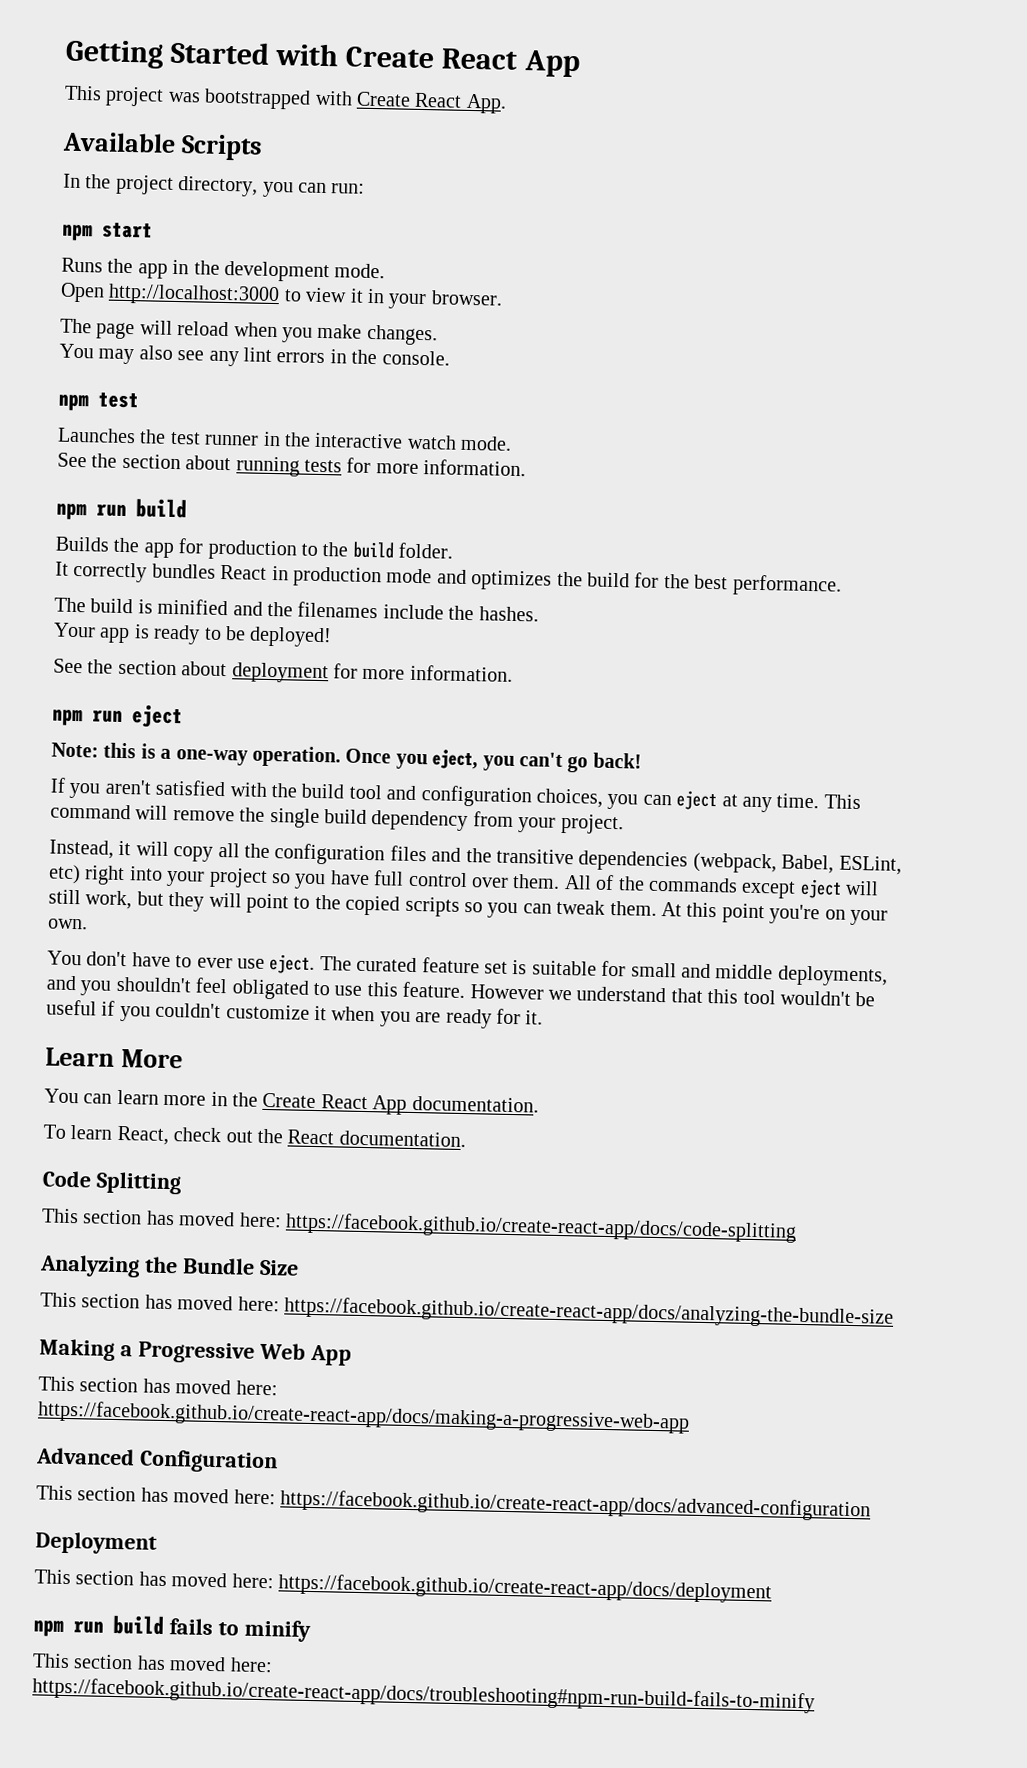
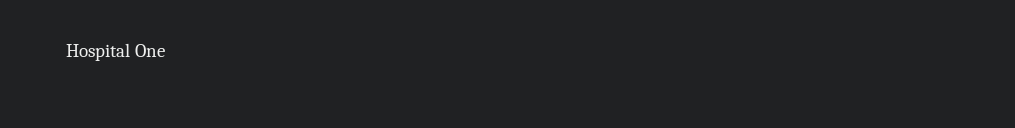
[65,39,581,78] [64,85,507,114] [62,131,263,161] [63,173,366,198] [62,222,153,242] [61,257,386,283] [60,282,503,310] [60,318,438,346] [59,343,450,367] [58,392,139,412] [57,427,513,451] [57,452,527,477] [56,498,187,521] [55,536,454,561] [55,561,842,597] [54,597,539,622] [53,622,333,648] [53,658,513,684] [52,704,183,729] [51,742,642,773] [50,777,861,813] [50,803,624,835] [49,839,902,875] [48,864,880,899] [48,889,888,926] [47,918,88,930] [47,950,888,987] [46,975,876,1007] [46,999,544,1029] [45,1047,183,1069] [44,1088,539,1115] [43,1124,466,1148] [42,1170,182,1195] [41,1208,797,1243] [39,1254,299,1278] [40,1292,894,1329] [39,1338,352,1366] [38,1376,278,1396] [37,1400,690,1434] [36,1447,278,1474] [36,1485,871,1522] [35,1531,157,1555] [34,1569,772,1604] [33,1614,311,1643] [32,1653,273,1673] [32,1677,815,1714] Getting Started with Create React App // This project was bootstrapped with Create React App. // Available Scripts // In the project directory, you can run: // npm start // Runs the app in the development mode. // Open http://localhost:3000 to view it in your browser. // The page will reload when you make changes. // You may also see any lint errors in the console. // npm test // Launches the test runner in the interactive watch mode. // See the section about running tests for more information. // npm run build // Builds the app for production to the build folder. // It correctly bundles React in production mode and optimizes the build for the best performance. // The build is minified and the filenames include the hashes. // Your app is ready to be deployed! // See the section about deployment for more information. // npm run eject // Note: this is a one-way operation. Once you eject, you can't go back! // If you aren't satisfied with the build tool and configuration choices, you can eject at any time. This command will remove the single build dependency from your project. // Instead, it will copy all the configuration files and the transitive dependencies (webpack, Babel, ESLint, etc) right into your project so you have full control over them. All of the commands except eject will still work, but they will point to the copied scripts so you can tweak them. At this point you're on your own. // You don't have to ever use eject. The curated feature set is suitable for small and middle deployments, and you shouldn't feel obligated to use this feature. However we understand that this tool wouldn't be useful if you couldn't customize it when you are ready for it. // Learn More // You can learn more in the Create React App documentation. // To learn React, check out the React documentation. // Code Splitting // This section has moved here: https://facebook.github.io/create-react-app/docs/code-splitting // Analyzing the Bundle Size // This section has moved here: https://facebook.github.io/create-react-app/docs/analyzing-the-bundle-size // Making a Progressive Web App // This section has moved here: https://facebook.github.io/create-react-app/docs/making-a-progressive-web-app // Advanced Configuration // This section has moved here: https://facebook.github.io/create-react-app/docs/advanced-configuration // Deployment // This section has moved here: https://facebook.github.io/create-react-app/docs/deployment // npm run build fails to minify // This section has moved here: https://facebook.github.io/create-react-app/docs/troubleshooting#npm-run-build-fails-to-minify -> [66,43,166,61] Hospital One

